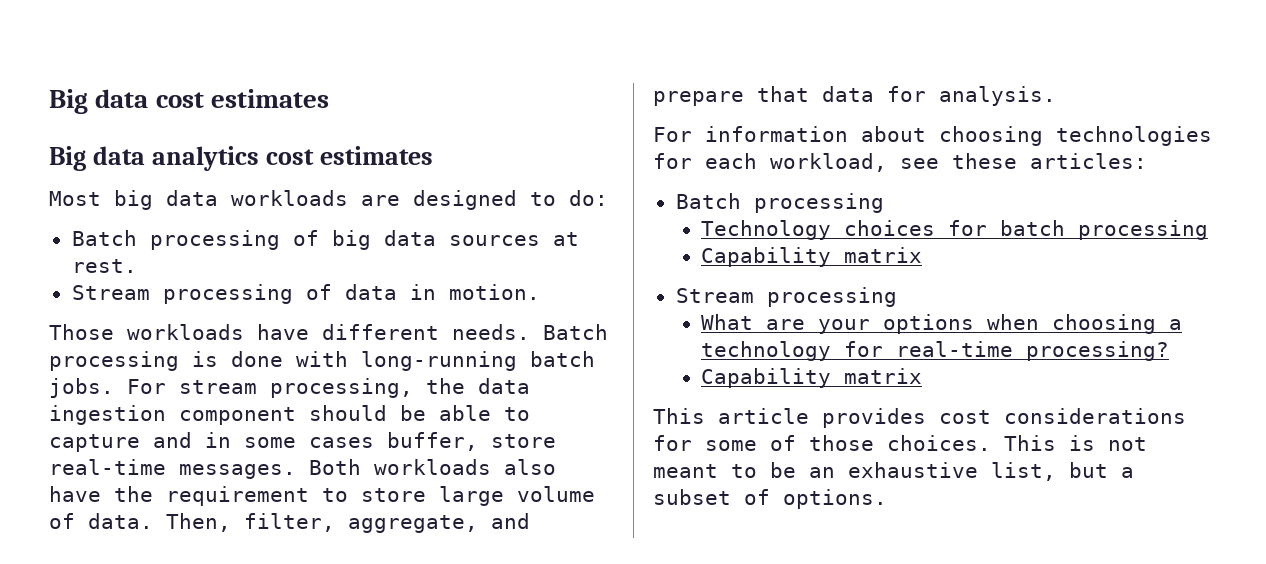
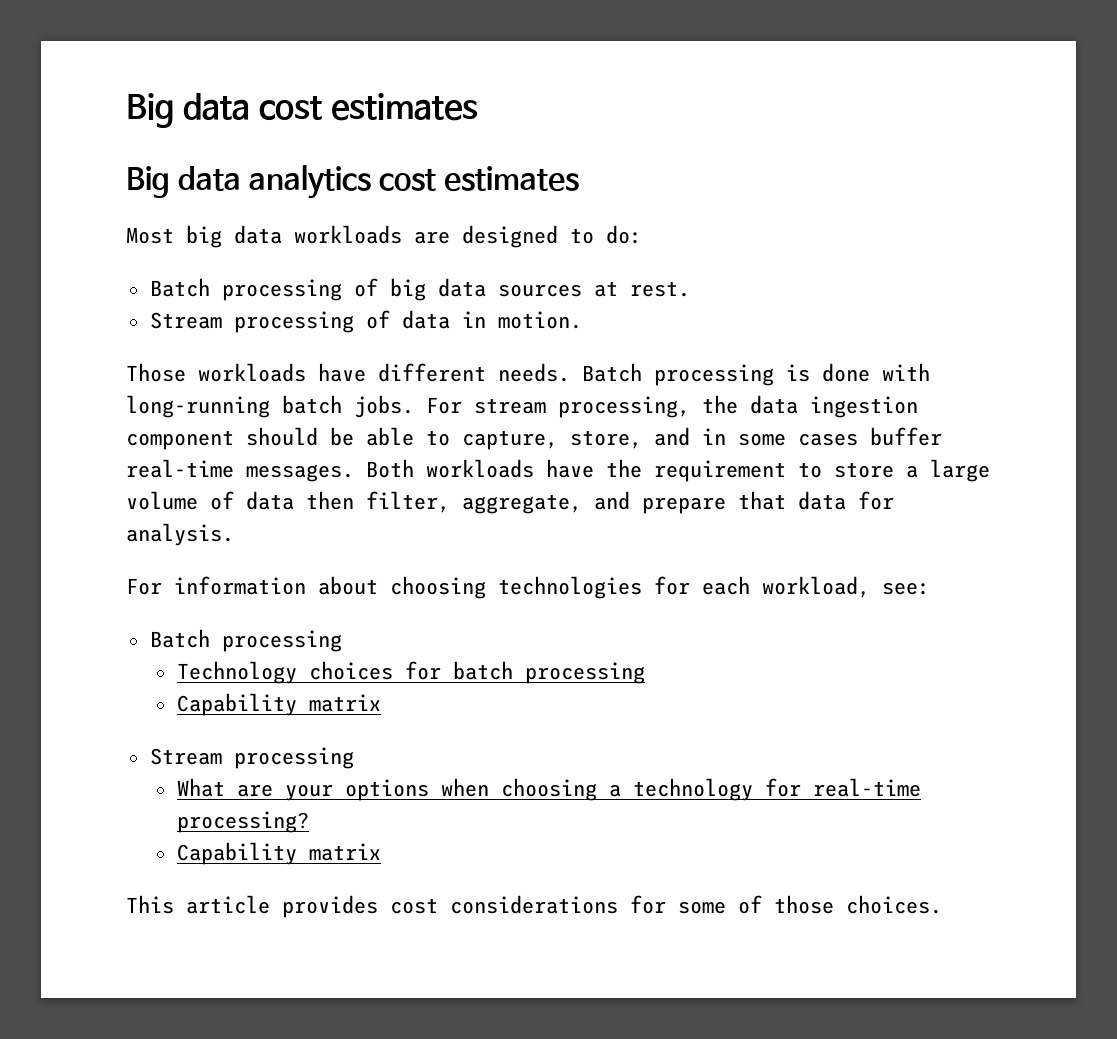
[49,434,140,452] capture -> [462,430,642,450] capture, store,
[387,432,556,451] buffer, store -> [870,427,942,446] buffer
[504,459,556,475] also -> (534, 468) none
(426, 495) none -> [906,465,918,478] a
[88,513,231,532] data. Then, -> [246,491,354,510] data then
[900,153,1147,169] see these articles: -> [882,582,930,595] see:
[1004,435,1147,451] [653,462,1134,481] [653,489,887,509] This is not meant to be an exhaustive list, but a subset of options. -> (942, 904) none

